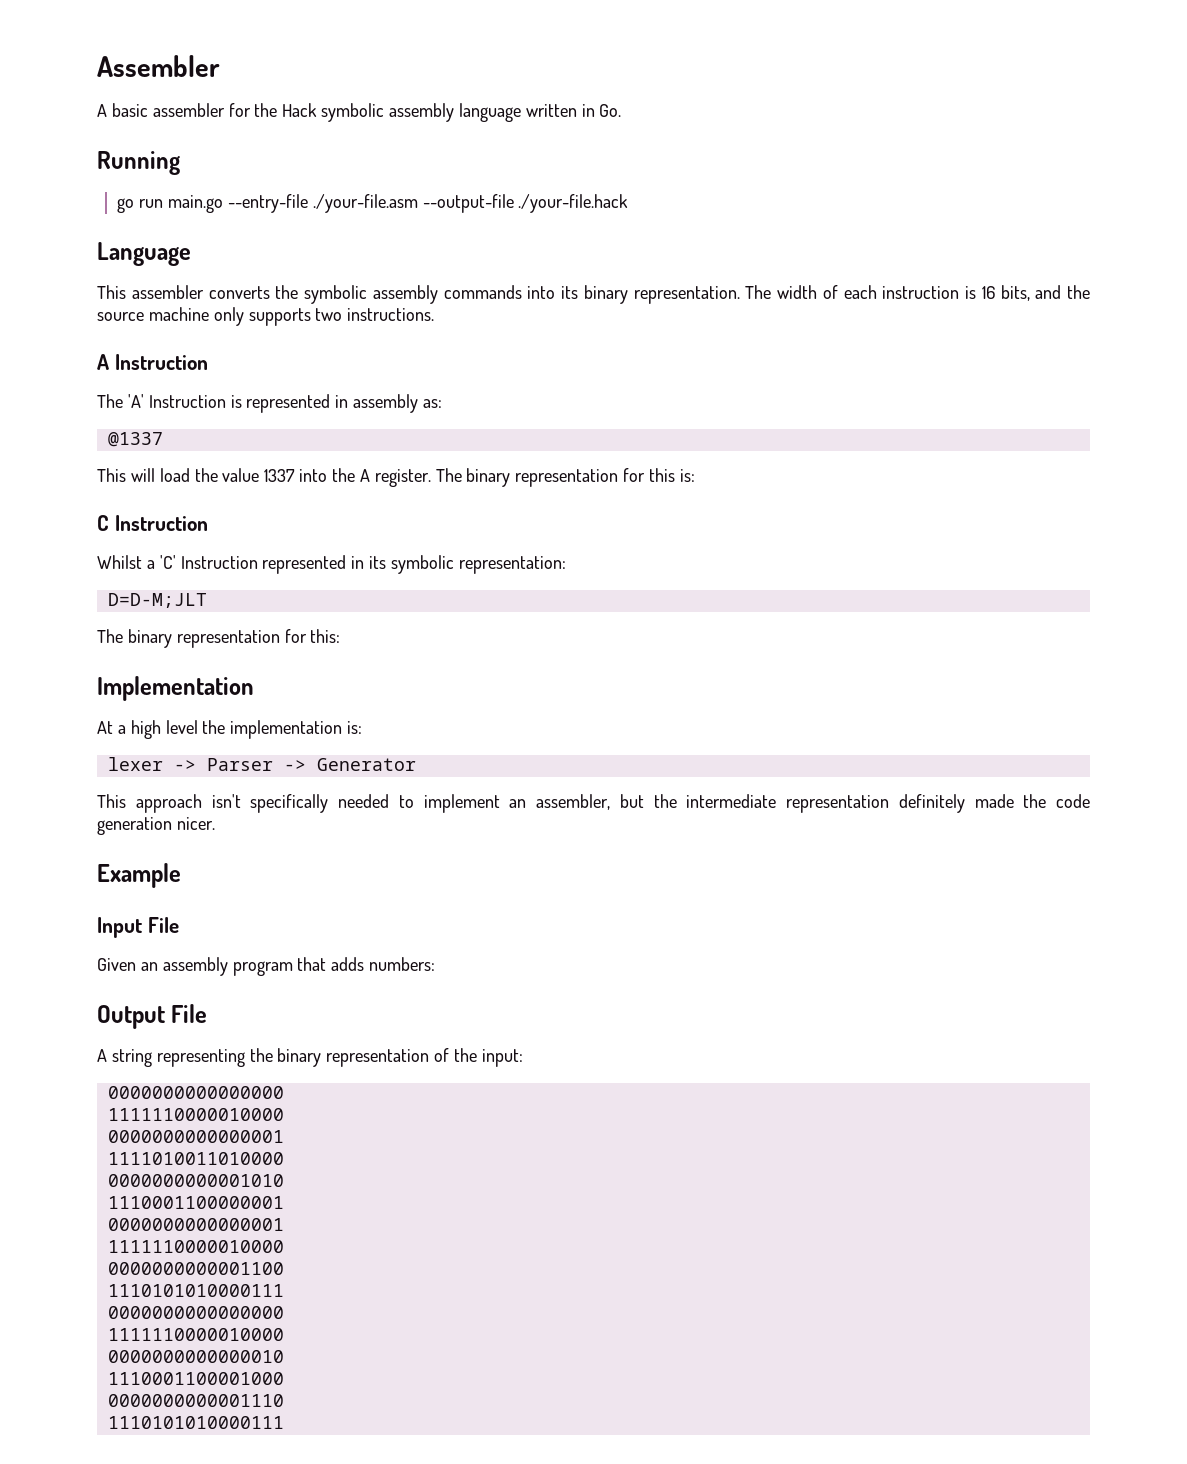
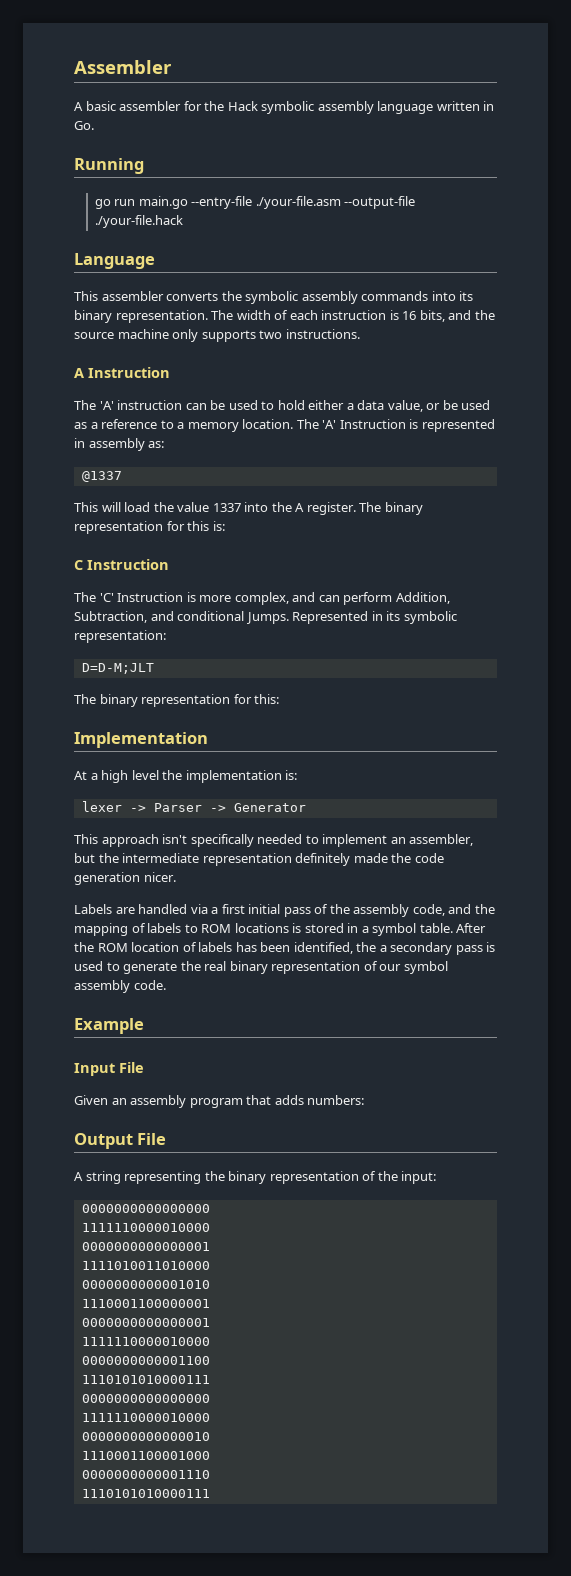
(144, 401) none -> [117,400,491,412] [74,419,337,432] instruction can be used to hold either a data value, or be used as a reference to a memory location. The 'A'
[97,555,347,574] Whilst a 'C' Instruction represented -> [74,592,450,605] [74,611,369,624] The 'C' Instruction is more complex, and can perform Addition, Subtraction, and conditional Jumps. Represented
(215, 823) none -> [74,904,495,917] [74,923,487,936] [74,942,496,955] [74,961,448,974] [74,980,166,993] // Labels are handled via a first initial pass of the assembly code, and the mapping of labels to ROM locations is stored in a symbol table. After the ROM location of labels has been identified, the a secondary pass is used to generate the real binary representation of our symbol assembly code.

